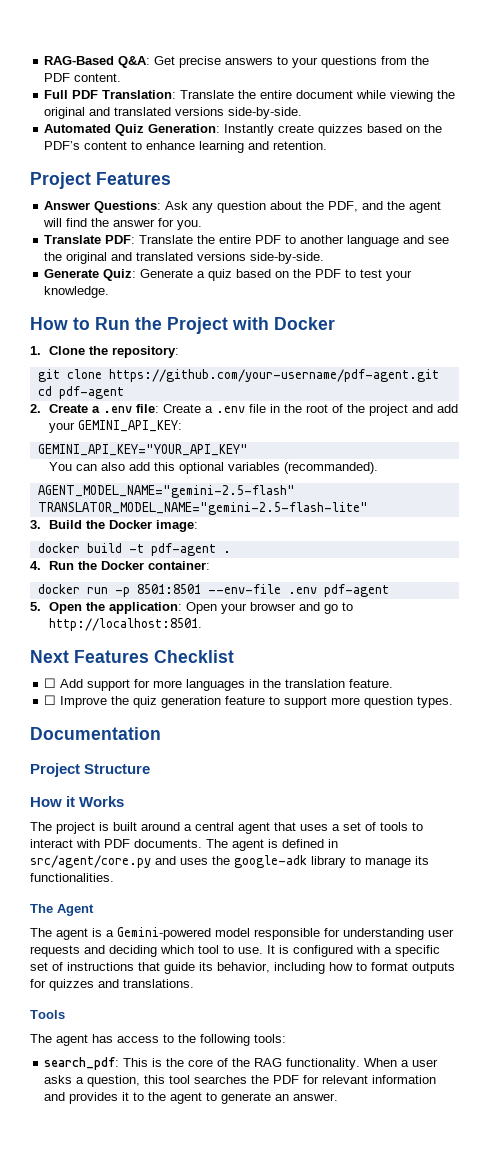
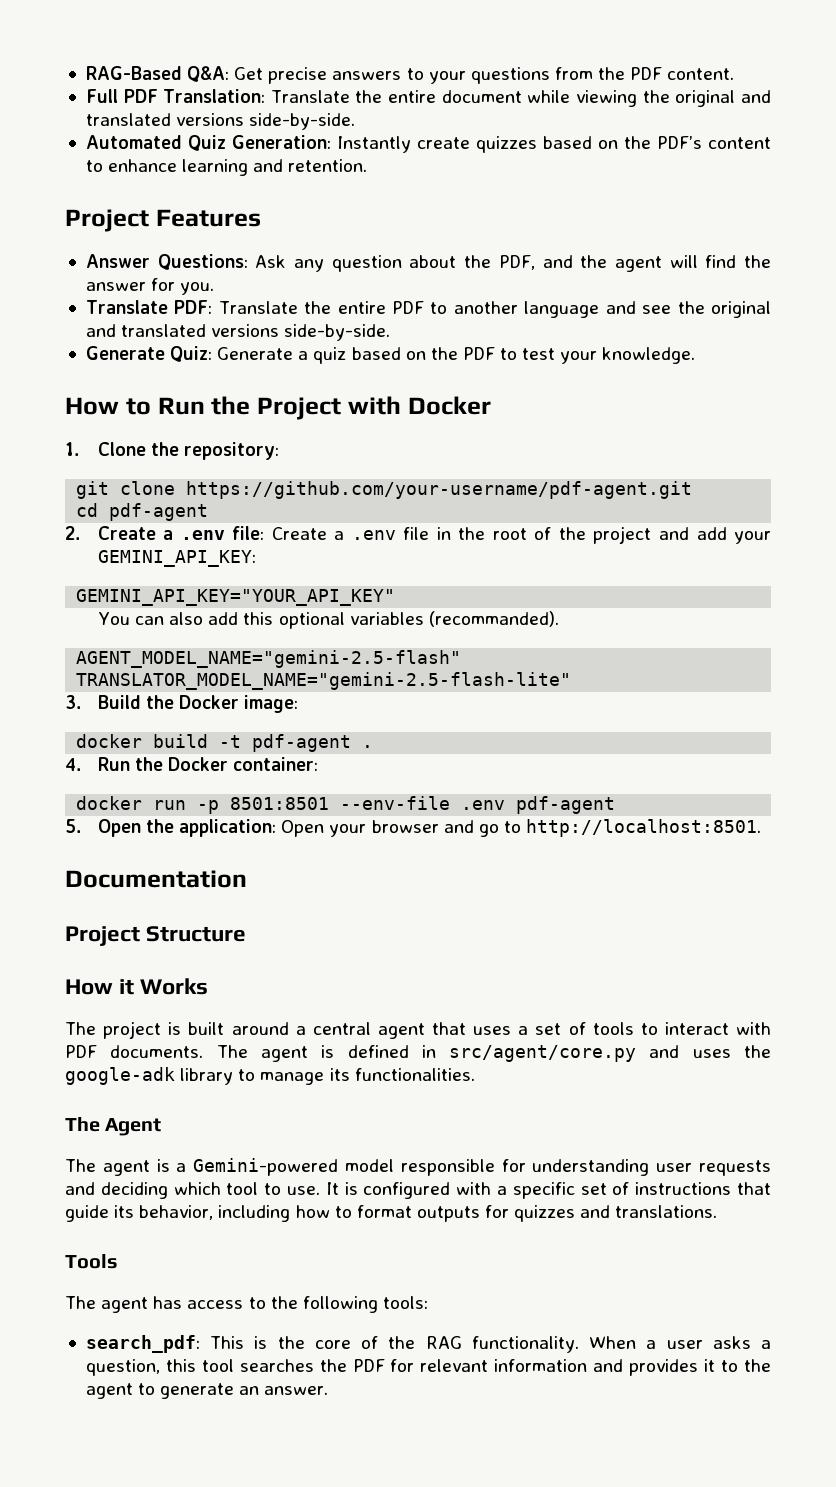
[30,650,234,663] [44,678,394,691] [44,695,454,708] // Next Features Checklist // ☐ Add support for more languages in the translation feature. // ☐ Improve the quiz generation feature to support more question types. -> (762, 828) none

